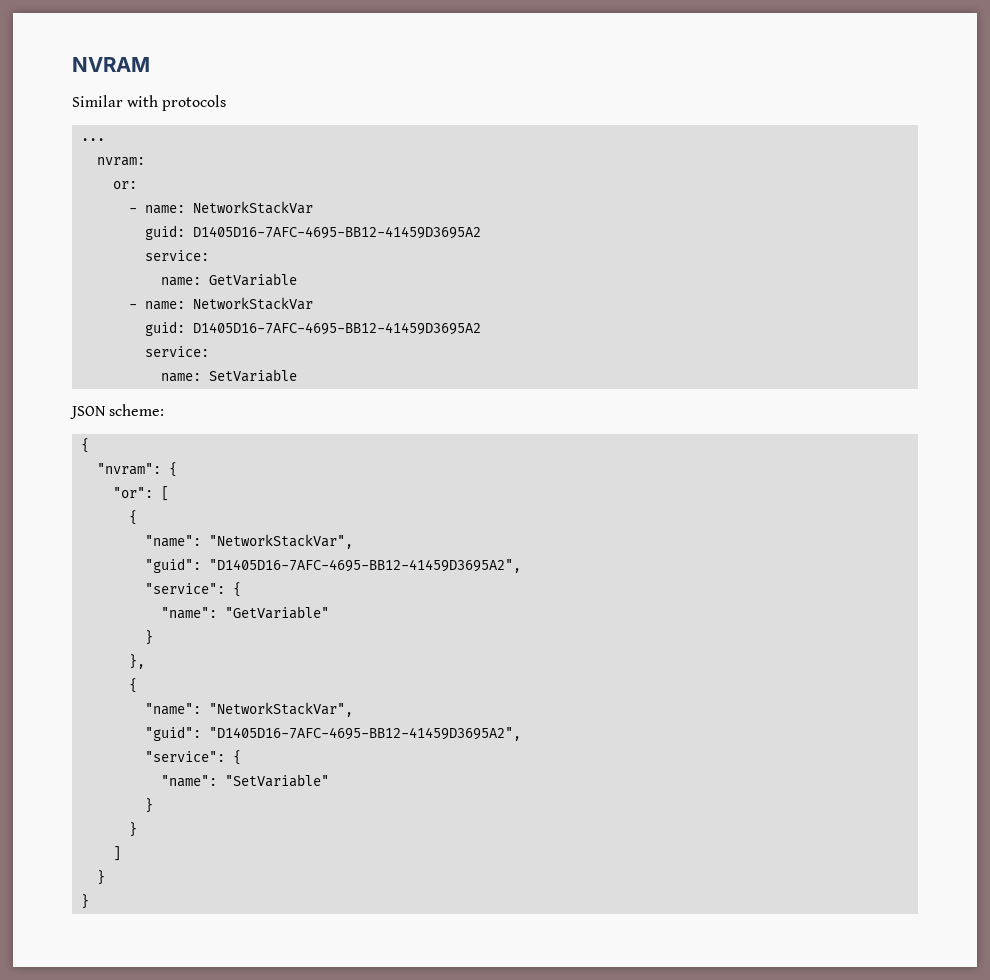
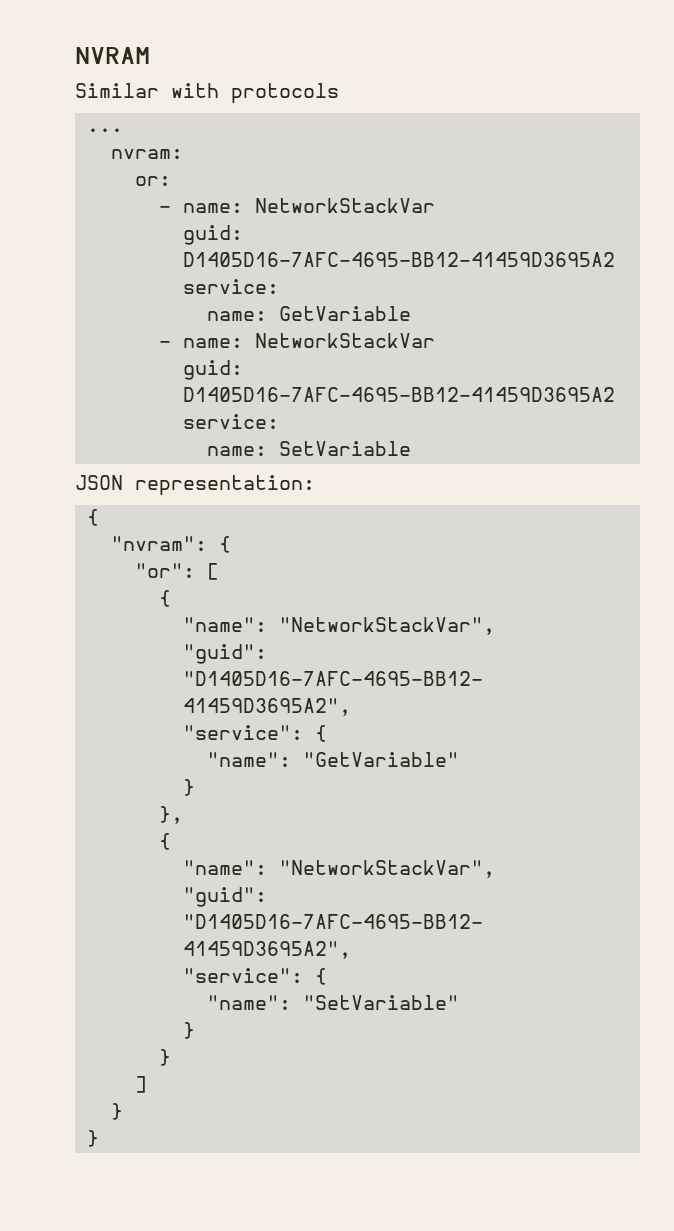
[109,404,165,416] scheme: -> [135,475,315,495] representation:

